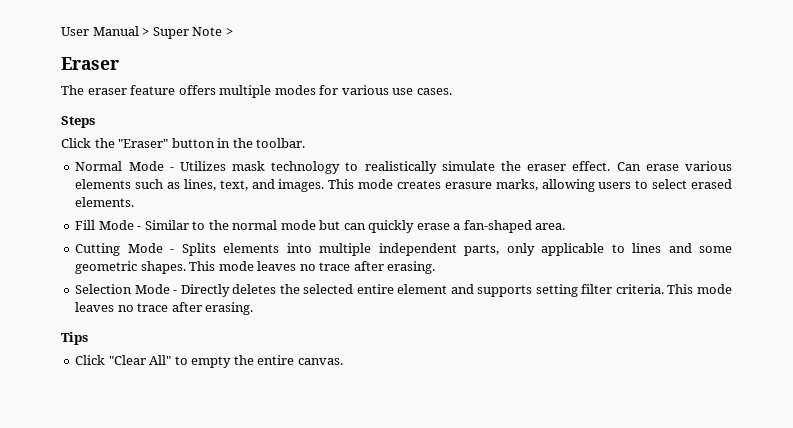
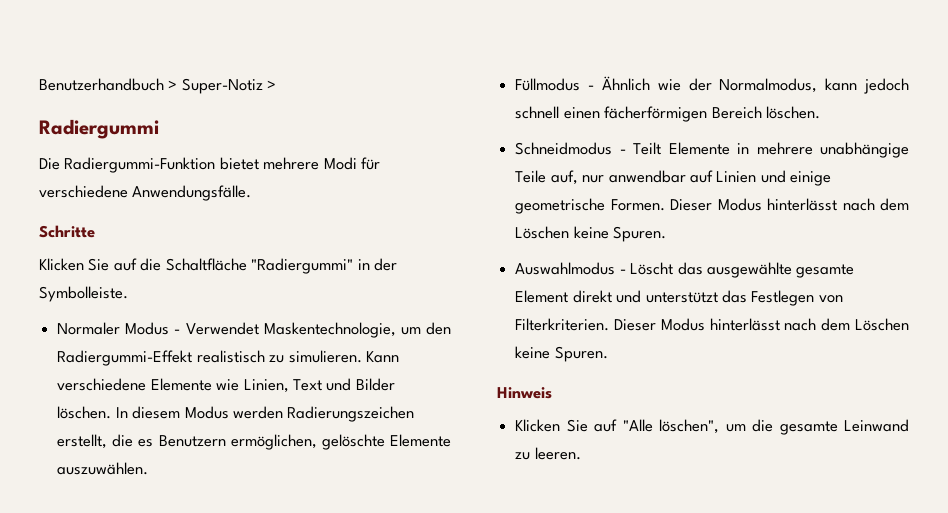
[61,26,233,39] [61,57,119,70] [61,85,452,98] [61,116,95,128] [61,138,306,148] [75,161,732,174] [75,179,733,192] [75,197,135,207] [75,220,566,233] [75,243,732,256] [75,261,436,274] [75,284,732,297] [75,302,254,315] [61,332,88,345] [75,355,343,368] User Manual > Super Note > // Eraser // The eraser feature offers multiple modes for various use cases. // Steps // Click the "Eraser" button in the toolbar. // Normal Mode - Utilizes mask technology to realistically simulate the eraser effect. Can erase various elements such as lines, text, and images. This mode creates erasure marks, allowing users to select erased elements. // Fill Mode - Similar to the normal mode but can quickly erase a fan-shaped area. // Cutting Mode - Splits elements into multiple independent parts, only applicable to lines and some geometric shapes. This mode leaves no trace after erasing. // Selection Mode - Directly deletes the selected entire element and supports setting filter criteria. This mode leaves no trace after erasing. // Tips // Click "Clear All" to empty the entire canvas. -> [39,78,277,94] [39,119,159,139] [39,157,381,173] [39,185,252,201] [39,225,95,238] [39,258,398,274] [39,286,128,302] [57,322,451,338] [57,350,399,366] [57,378,395,393] [57,406,415,422] [57,434,451,450] [57,462,149,475] [515,76,909,94] [515,106,820,122] [515,142,909,158] [515,170,832,186] [515,198,909,214] [515,226,667,242] [515,262,855,278] [515,290,843,306] [515,318,909,331] [515,346,608,362] [497,387,552,399] [515,419,909,435] [515,447,581,460] Benutzerhandbuch > Super-Notiz > // Radiergummi // Die Radiergummi-Funktion bietet mehrere Modi für verschiedene Anwendungsfälle. // Schritte // Klicken Sie auf die Schaltfläche "Radiergummi" in der Symbolleiste. // Normaler Modus - Verwendet Maskentechnologie, um den Radiergummi-Effekt realistisch zu simulieren. Kann verschiedene Elemente wie Linien, Text und Bilder löschen. In diesem Modus werden Radierungszeichen erstellt, die es Benutzern ermöglichen, gelöschte Elemente auszuwählen. // Füllmodus - Ähnlich wie der Normalmodus, kann jedoch schnell einen fächerförmigen Bereich löschen. // Schneidmodus - Teilt Elemente in mehrere unabhängige Teile auf, nur anwendbar auf Linien und einige geometrische Formen. Dieser Modus hinterlässt nach dem Löschen keine Spuren. // Auswahlmodus - Löscht das ausgewählte gesamte Element direkt und unterstützt das Festlegen von Filterkriterien. Dieser Modus hinterlässt nach dem Löschen keine Spuren. // Hinweis // Klicken Sie auf "Alle löschen", um die gesamte Leinwand zu leeren.

